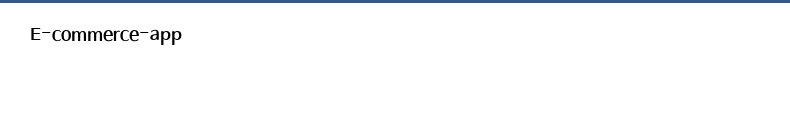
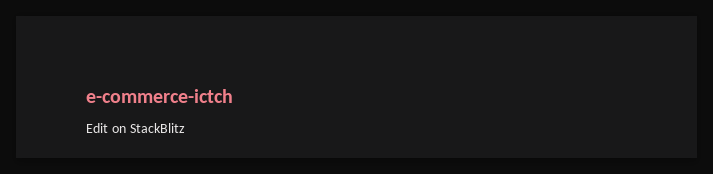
[30,28,182,45] E-commerce-app -> [86,89,233,103] [86,123,185,133] e-commerce-ictch // Edit on StackBlitz

